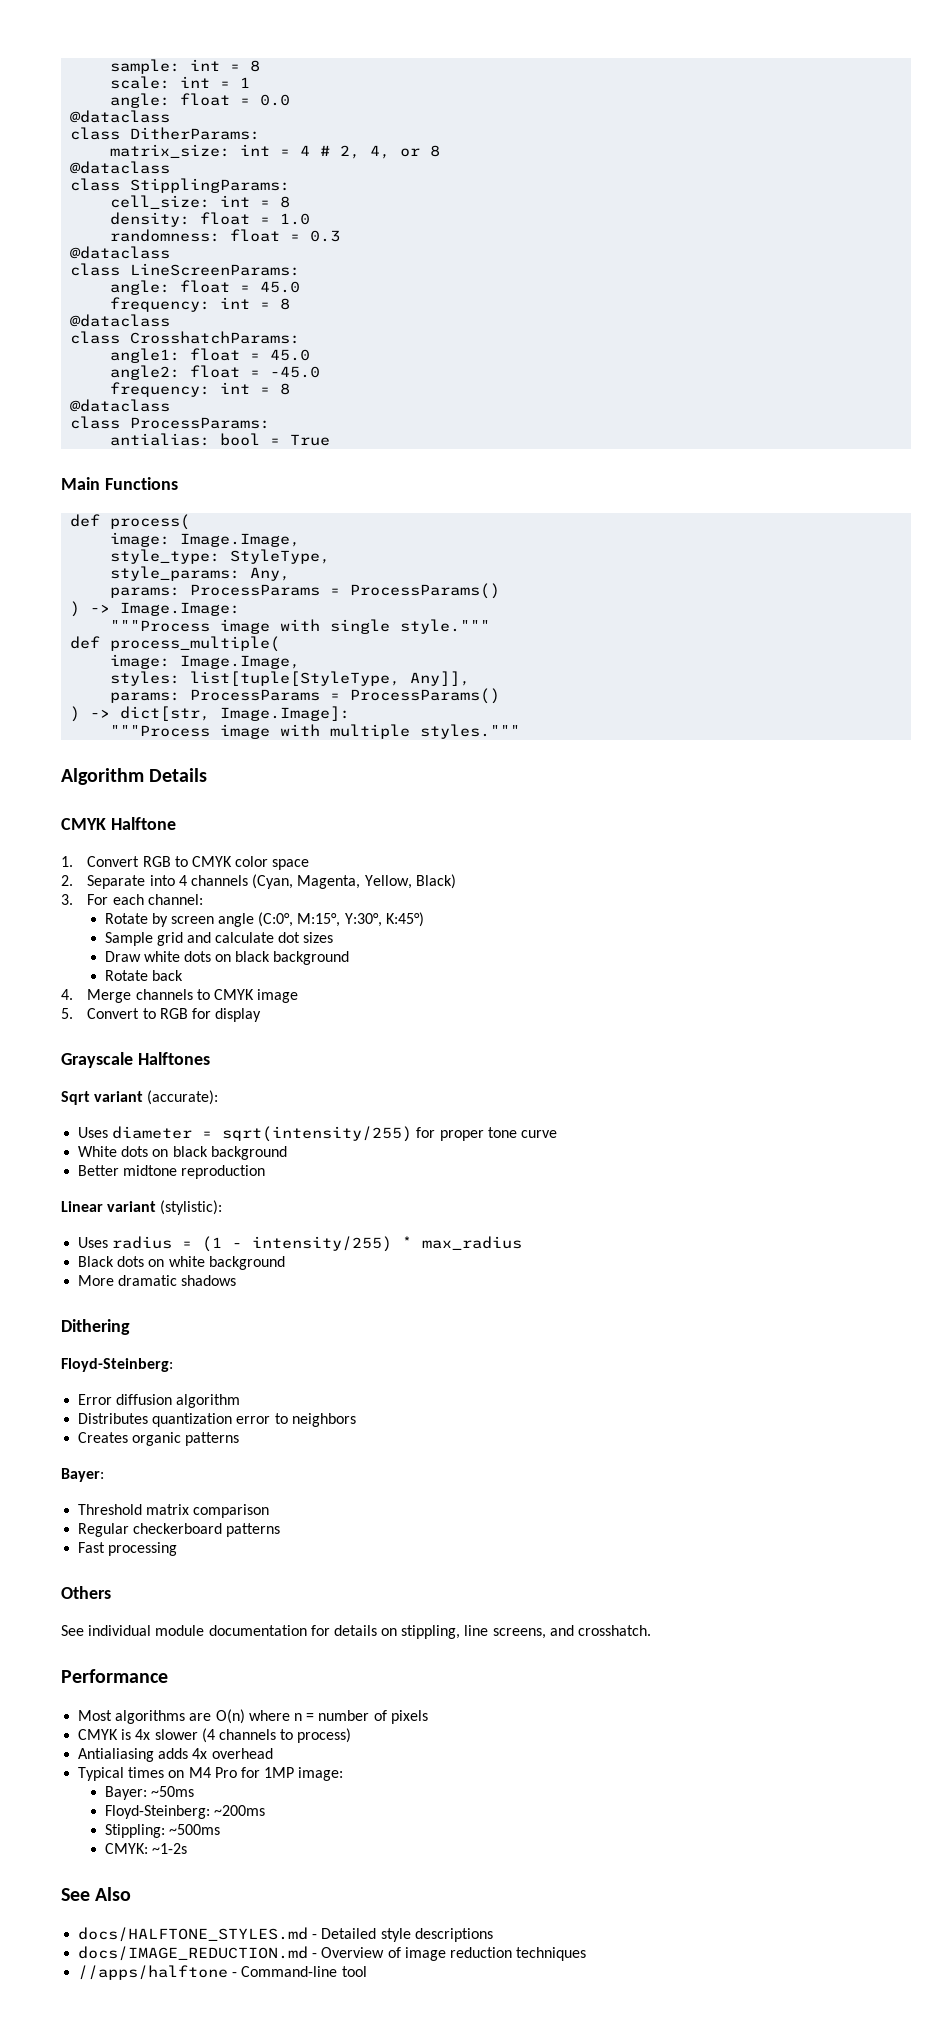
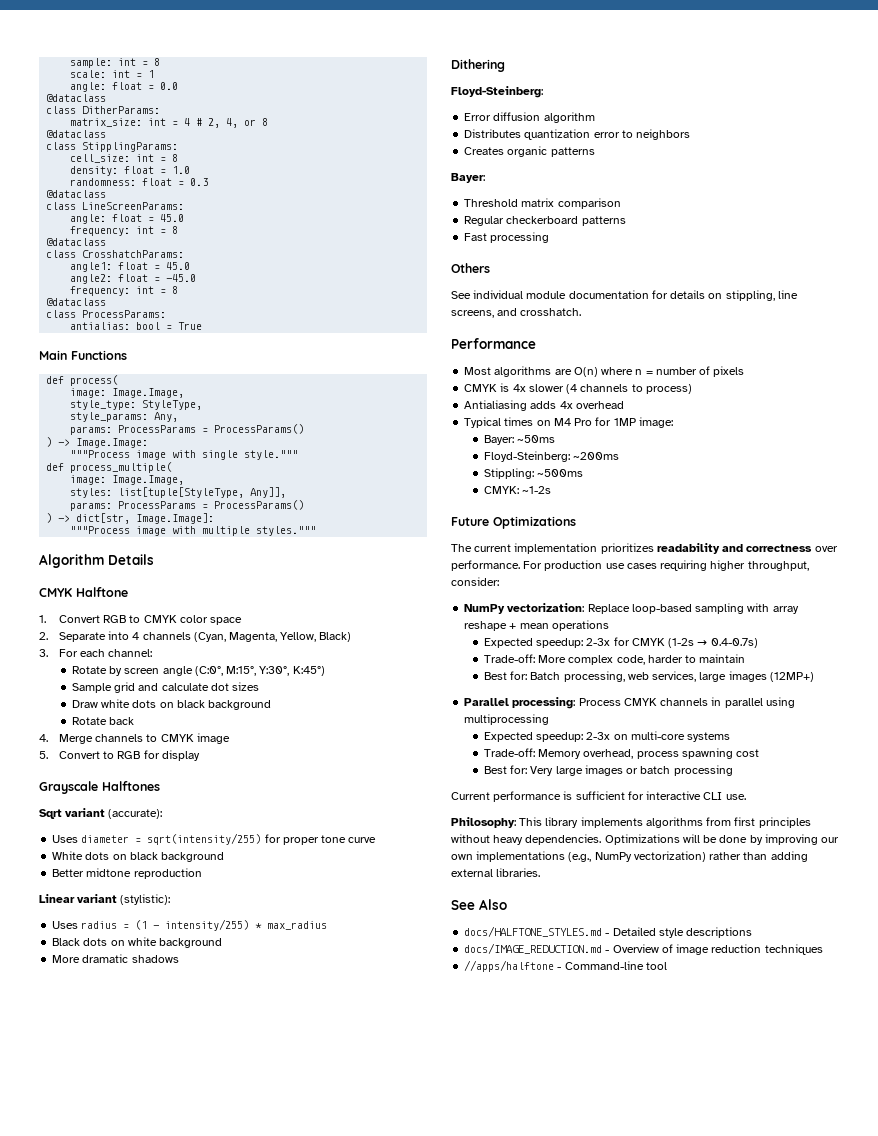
(187, 1848) none -> [451,516,576,529] [451,543,838,554] [451,560,809,571] [451,577,499,586] [464,603,799,614] [464,620,609,631] [483,637,758,648] [483,654,746,665] [483,671,814,682] [464,697,795,709] [464,714,550,725] [483,731,731,742] [483,748,760,759] [483,765,733,776] [451,791,746,802] [451,817,811,828] [451,834,840,845] [451,851,808,862] [451,868,541,877] // Future Optimizations // The current implementation prioritizes readability and correctness over performance. For production use cases requiring higher throughput, consider: // NumPy vectorization: Replace loop-based sampling with array reshape + mean operations // Expected speedup: 2-3x for CMYK (1-2s → 0.4-0.7s) // Trade-off: More complex code, harder to maintain // Best for: Batch processing, web services, large images (12MP+) // Parallel processing: Process CMYK channels in parallel using multiprocessing // Expected speedup: 2-3x on multi-core systems // Trade-off: Memory overhead, process spawning cost // Best for: Very large images or batch processing // Current performance is sufficient for interactive CLI use. // Philosophy: This library implements algorithms from first principles without heavy dependencies. Optimizations will be done by improving our own implementations (e.g., NumPy vectorization) rather than adding external libraries.

